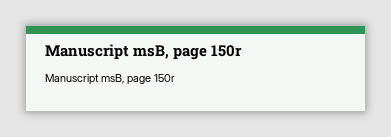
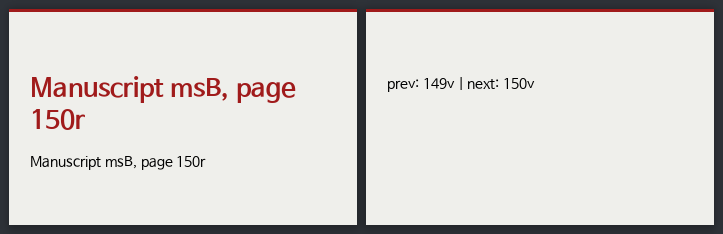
(175, 78) none -> [387,77,536,92] // prev: 149v | next: 150v

